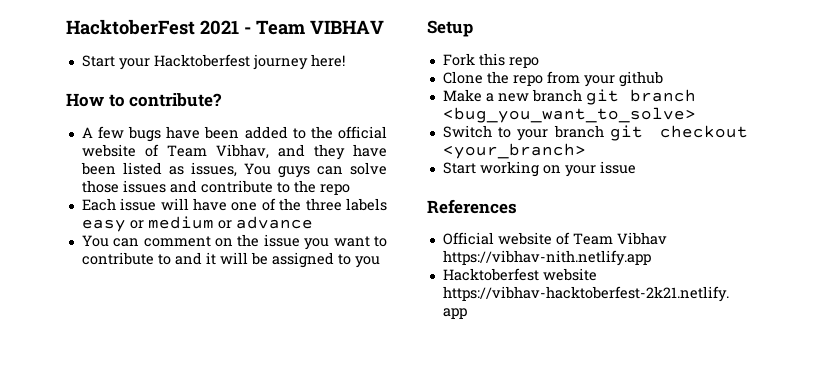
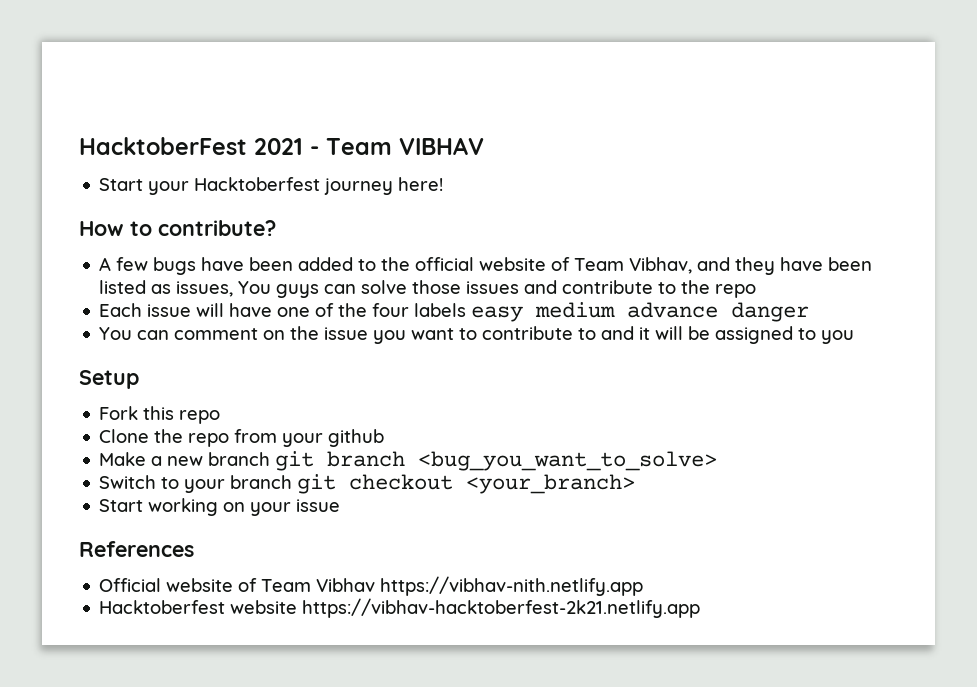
[305,198,342,211] three -> [372,303,410,317] four
[129,216,232,229] or medium or -> [535,302,616,318] medium
(313, 222) none -> [731,302,810,322] danger

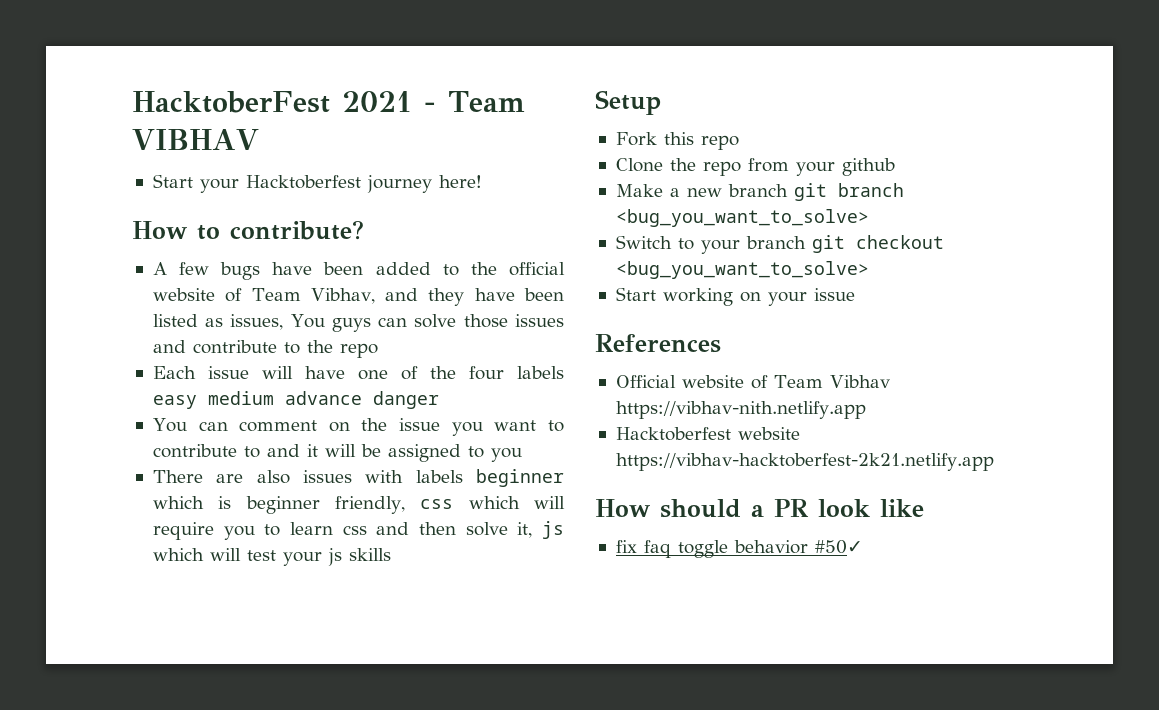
(855, 337) none -> [152,469,564,487] [152,496,565,514] [152,521,565,540] [152,548,391,566] // There are also issues with labels beginner which is beginner friendly, css which will require you to learn css and then solve it, js which will test your js skills
[466,474,636,494] <your_branch> -> [615,261,869,279] <bug_you_want_to_solve>
(701, 608) none -> [595,499,924,518] [615,540,863,558] // How should a PR look like // fix faq toggle behavior #50✓

